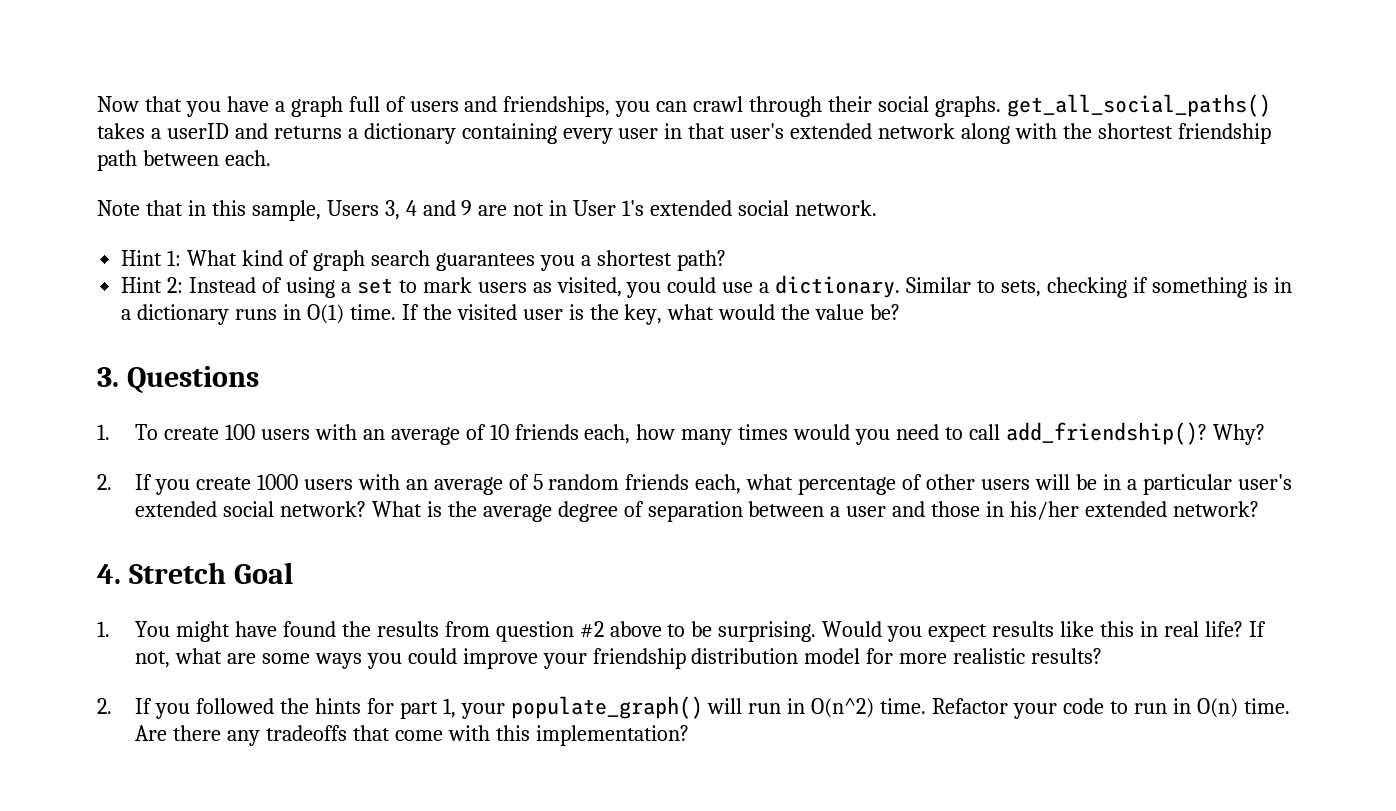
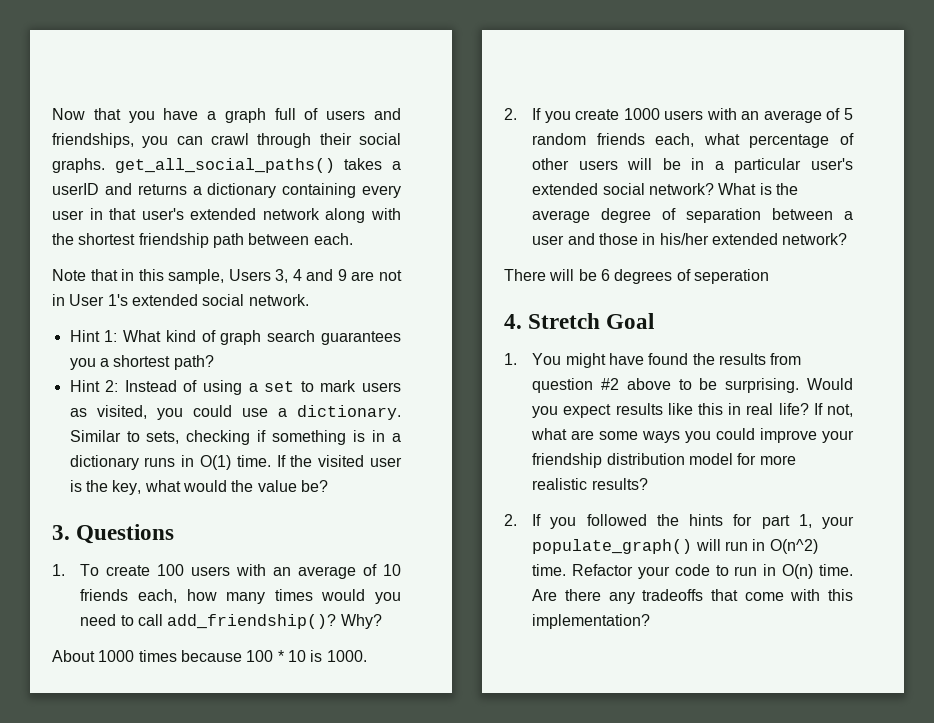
(1265, 434) none -> [52,650,367,662] // About 1000 times because 100 * 10 is 1000.
(1259, 509) none -> [504,269,769,284] // There will be 6 degrees of seperation

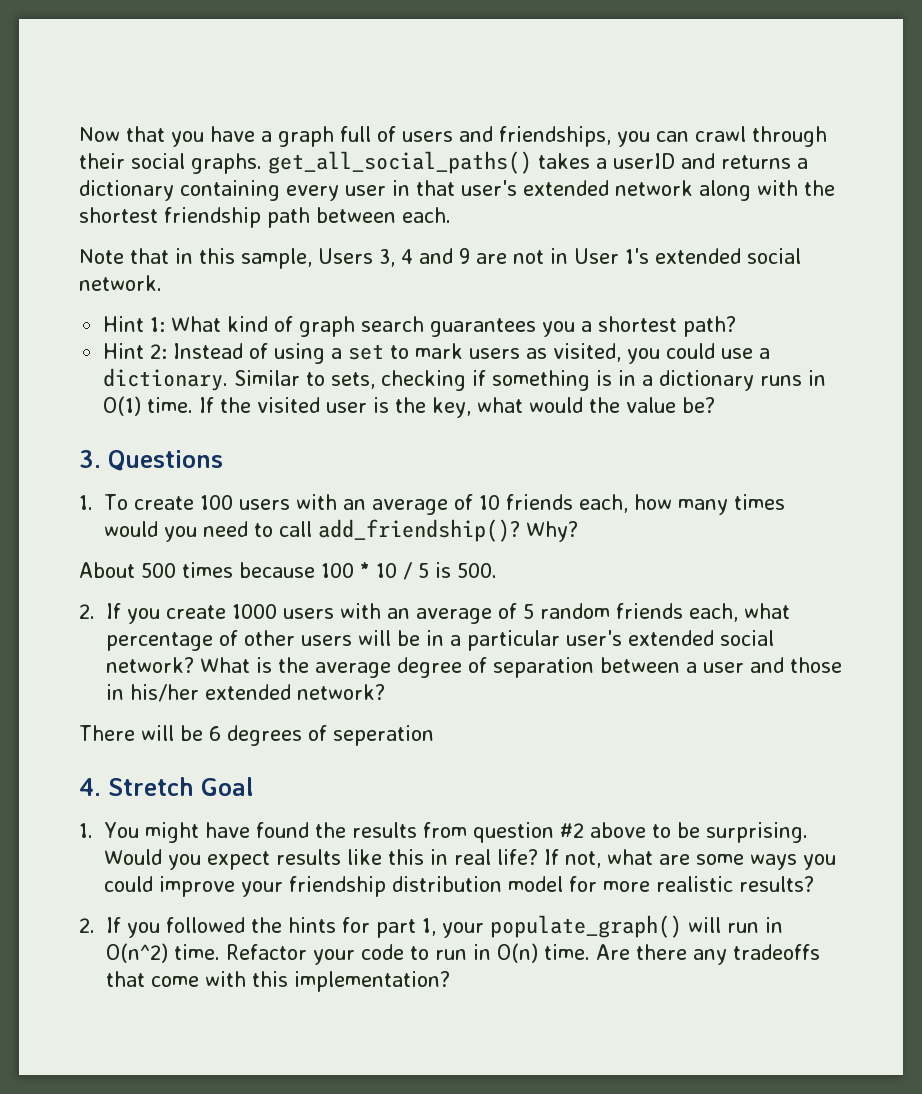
[98,650,135,662] 1000 -> [141,563,176,578] 500
[310,650,367,662] is 1000. -> [403,562,497,580] / 5 is 500.

